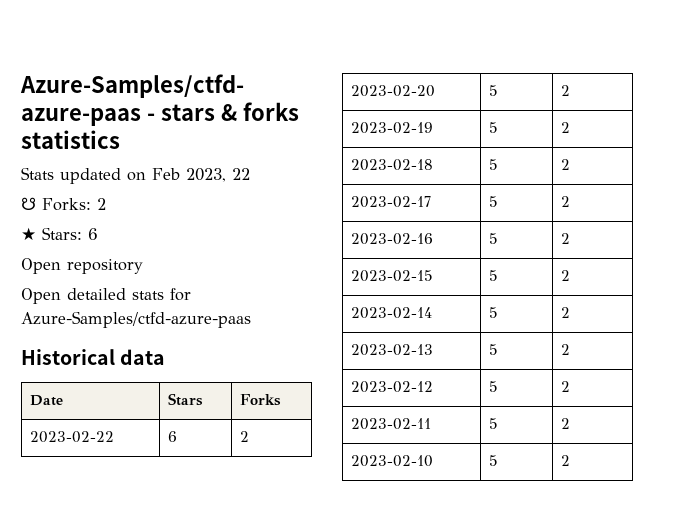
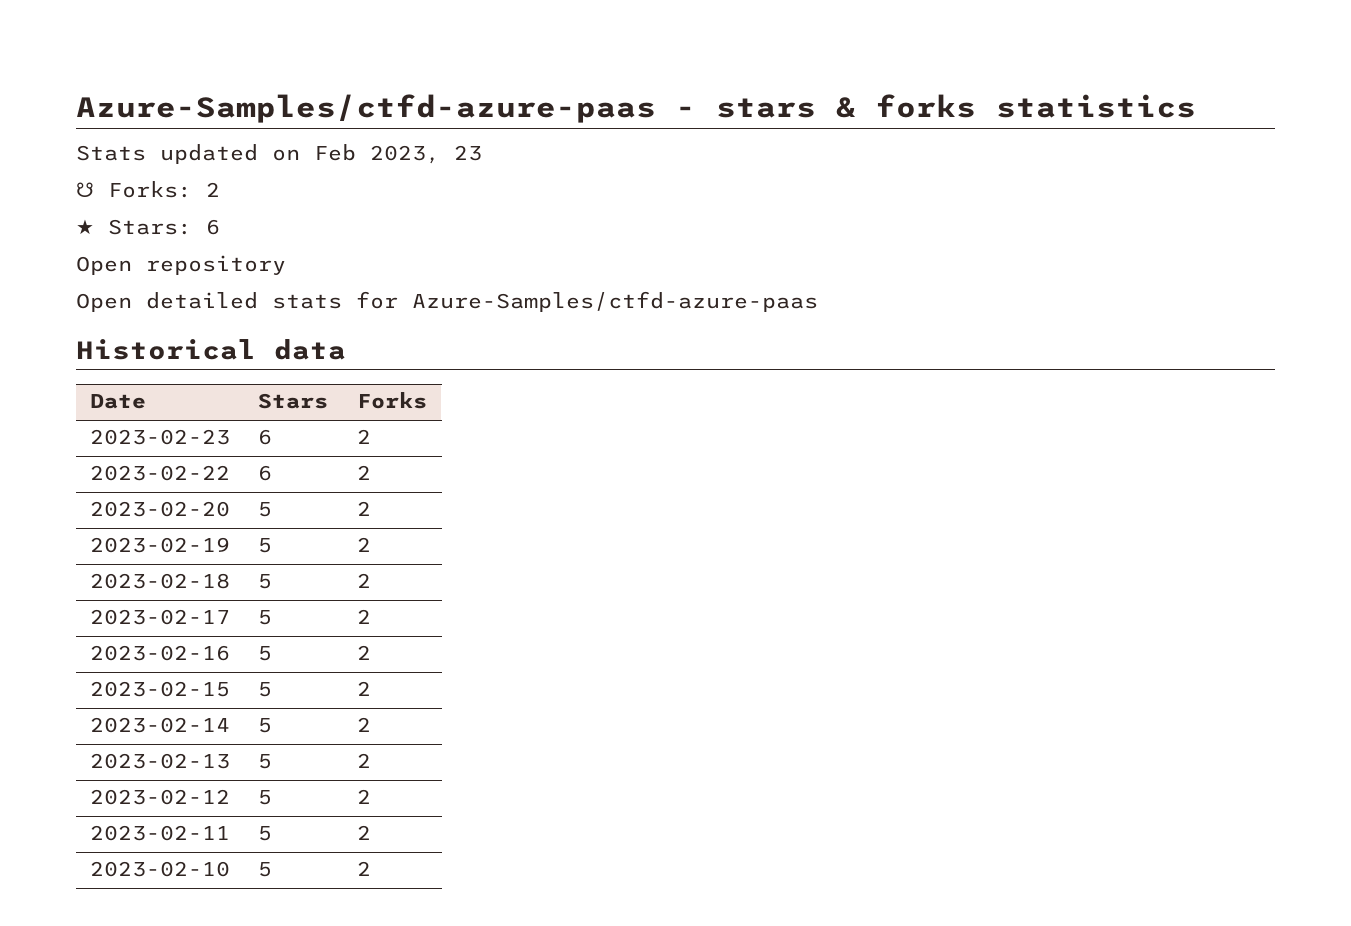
[232,168,250,180] 22 -> [454,145,482,161] 23
(282, 400) none -> [89,429,230,445] [257,429,272,445] [356,429,371,444] // 2023-02-23 | 6 | 2

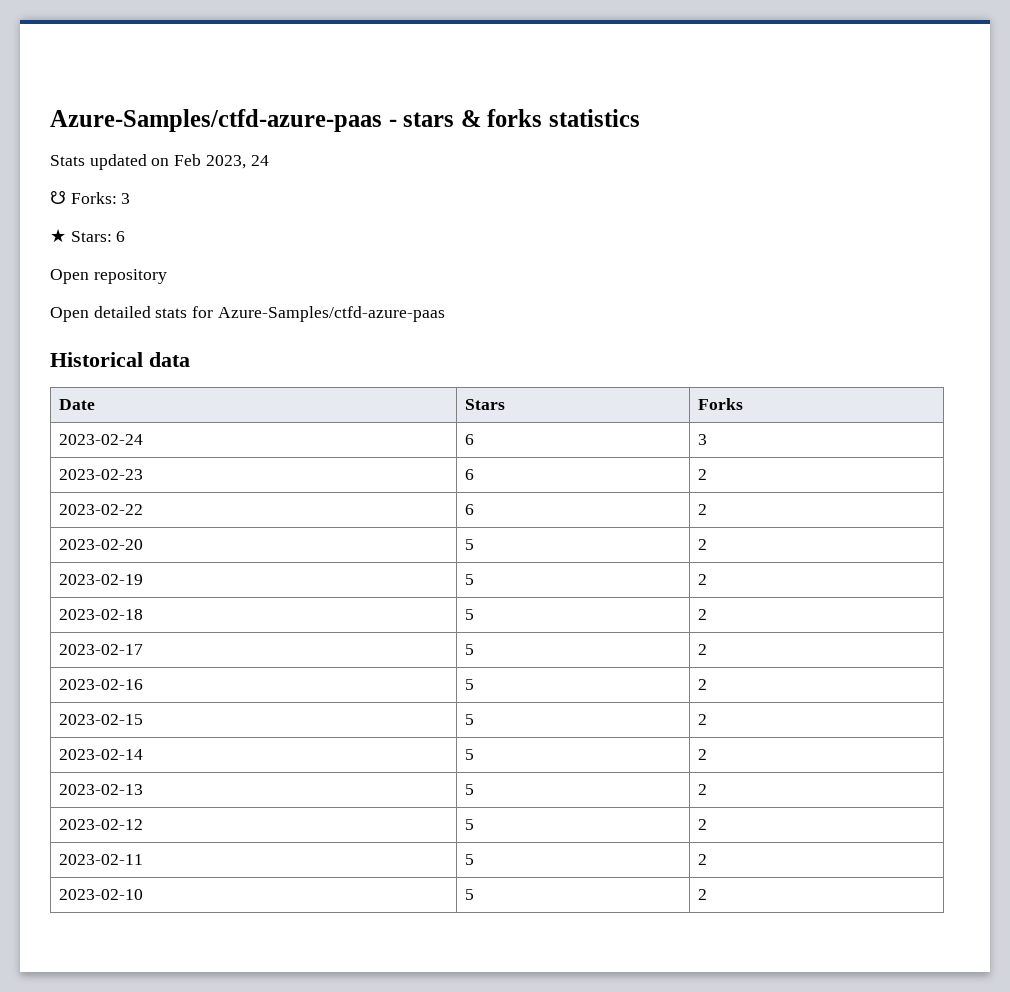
[454,145,482,161] 23 -> [250,155,269,166] 24
[206,182,220,197] 2 -> [121,193,131,204] 3
(427, 400) none -> [59,434,144,445] [465,434,475,445] [698,434,708,445] // 2023-02-24 | 6 | 3

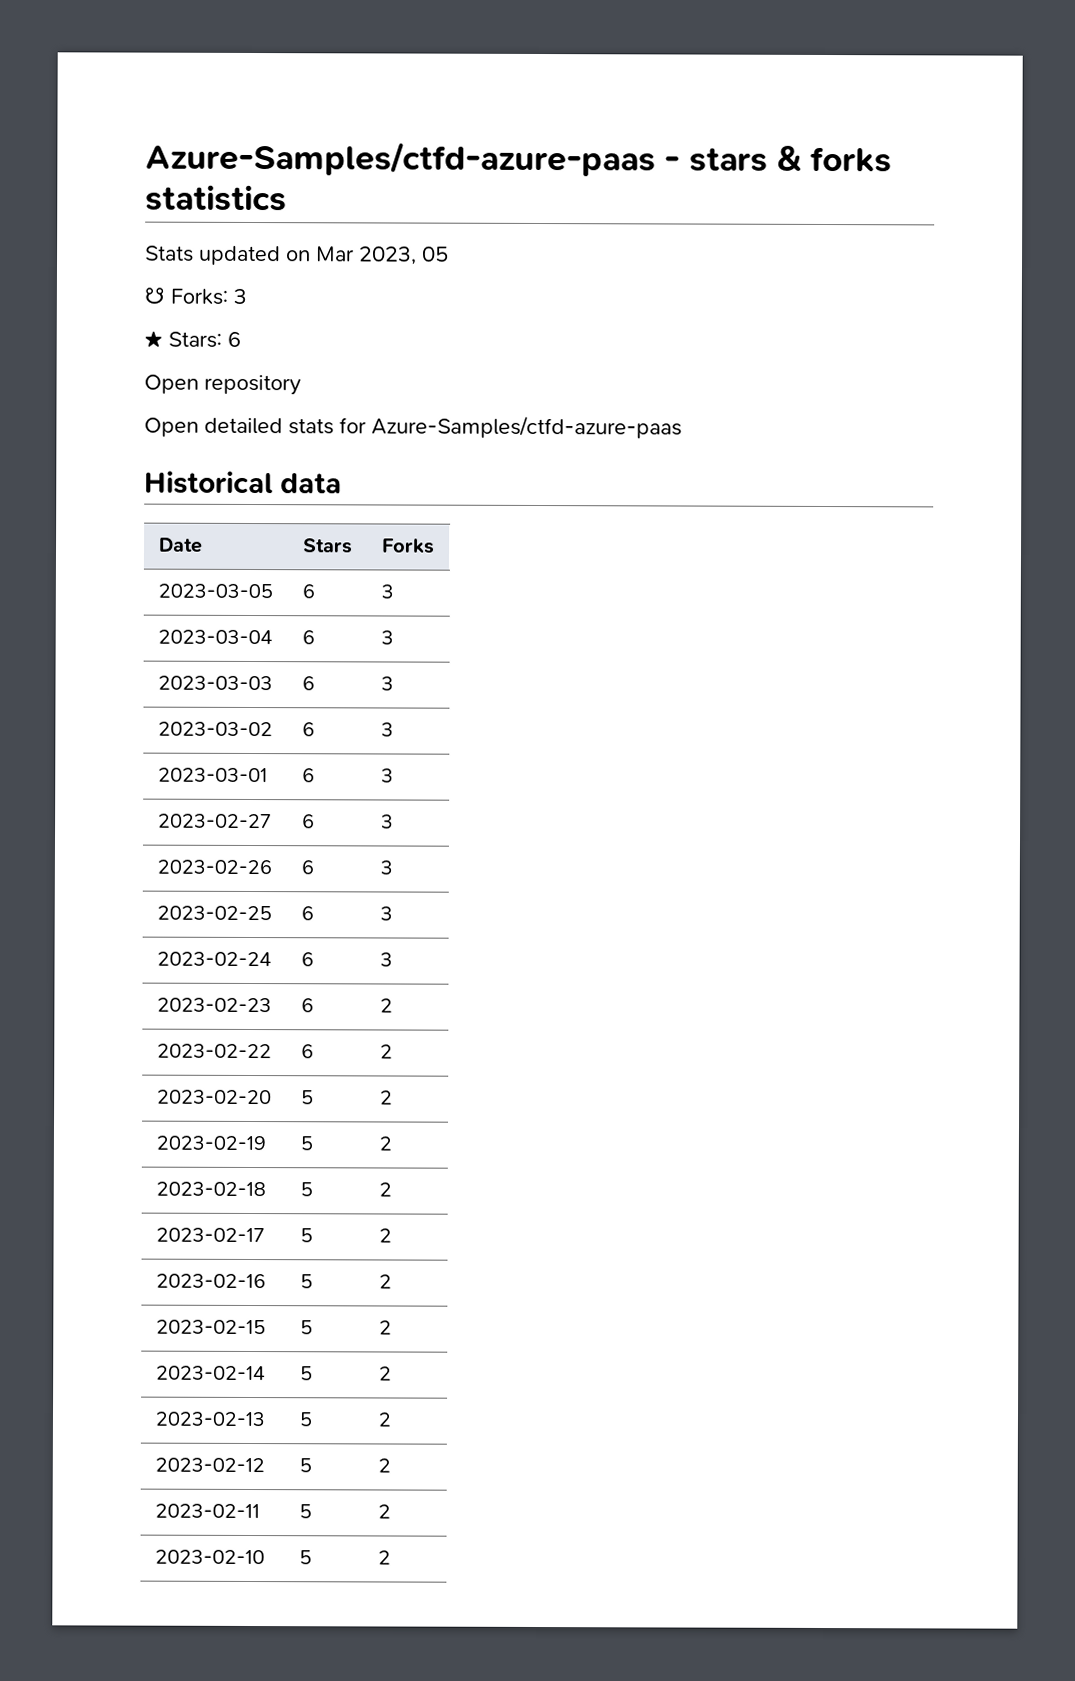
[174,154,269,169] Feb 2023, 24 -> [316,246,449,265] Mar 2023, 05
(744, 404) none -> [157,583,273,599] [301,584,315,599] [380,584,394,599] [157,629,273,645] [301,630,315,645] [380,630,394,645] [157,675,273,691] [301,676,315,691] [380,676,394,691] [157,721,273,737] [301,722,315,737] [380,722,394,737] [157,767,268,783] [301,768,315,783] [380,768,394,783] [157,813,272,829] [301,814,315,829] [380,814,394,829] [156,859,272,875] [300,860,314,875] [379,860,393,875] [156,905,272,921] [300,906,314,921] [379,906,393,921] // 2023-03-05 | 6 | 3 // 2023-03-04 | 6 | 3 // 2023-03-03 | 6 | 3 // 2023-03-02 | 6 | 3 // 2023-03-01 | 6 | 3 // 2023-02-27 | 6 | 3 // 2023-02-26 | 6 | 3 // 2023-02-25 | 6 | 3

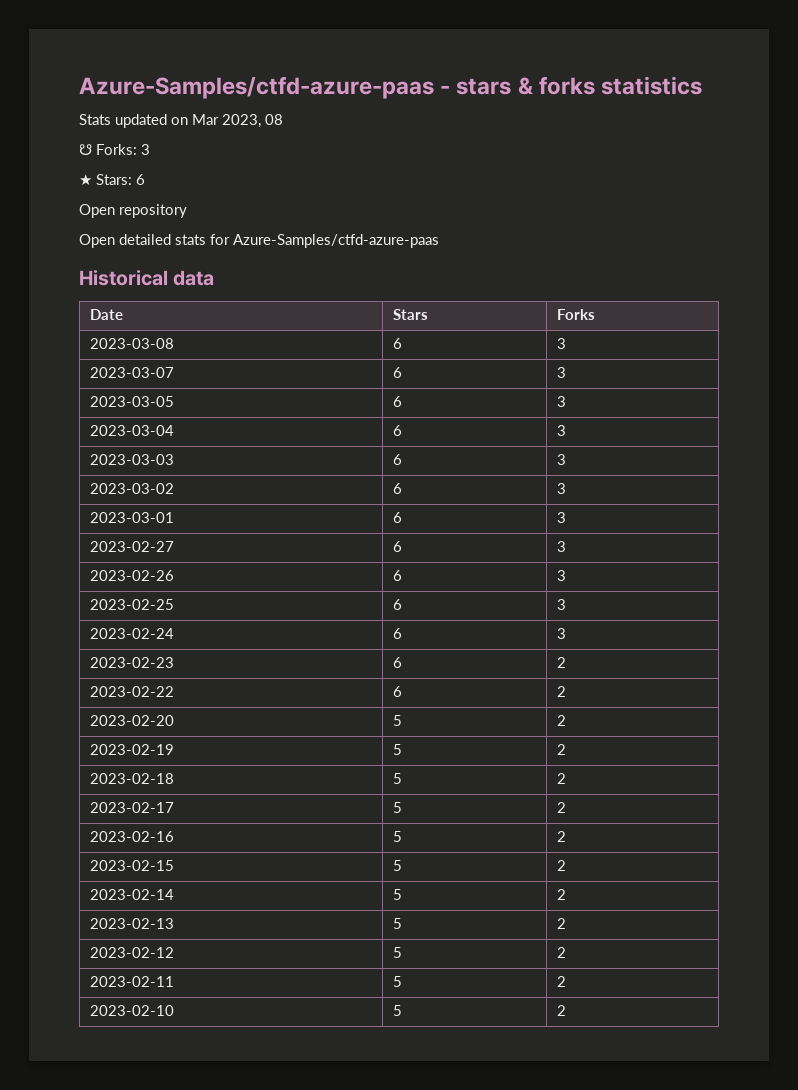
[422,246,449,262] 05 -> [265,114,283,125] 08
(435, 546) none -> [89,338,174,349] [392,338,402,349] [556,338,566,349] [89,367,174,378] [392,367,402,378] [556,367,566,378] // 2023-03-08 | 6 | 3 // 2023-03-07 | 6 | 3

